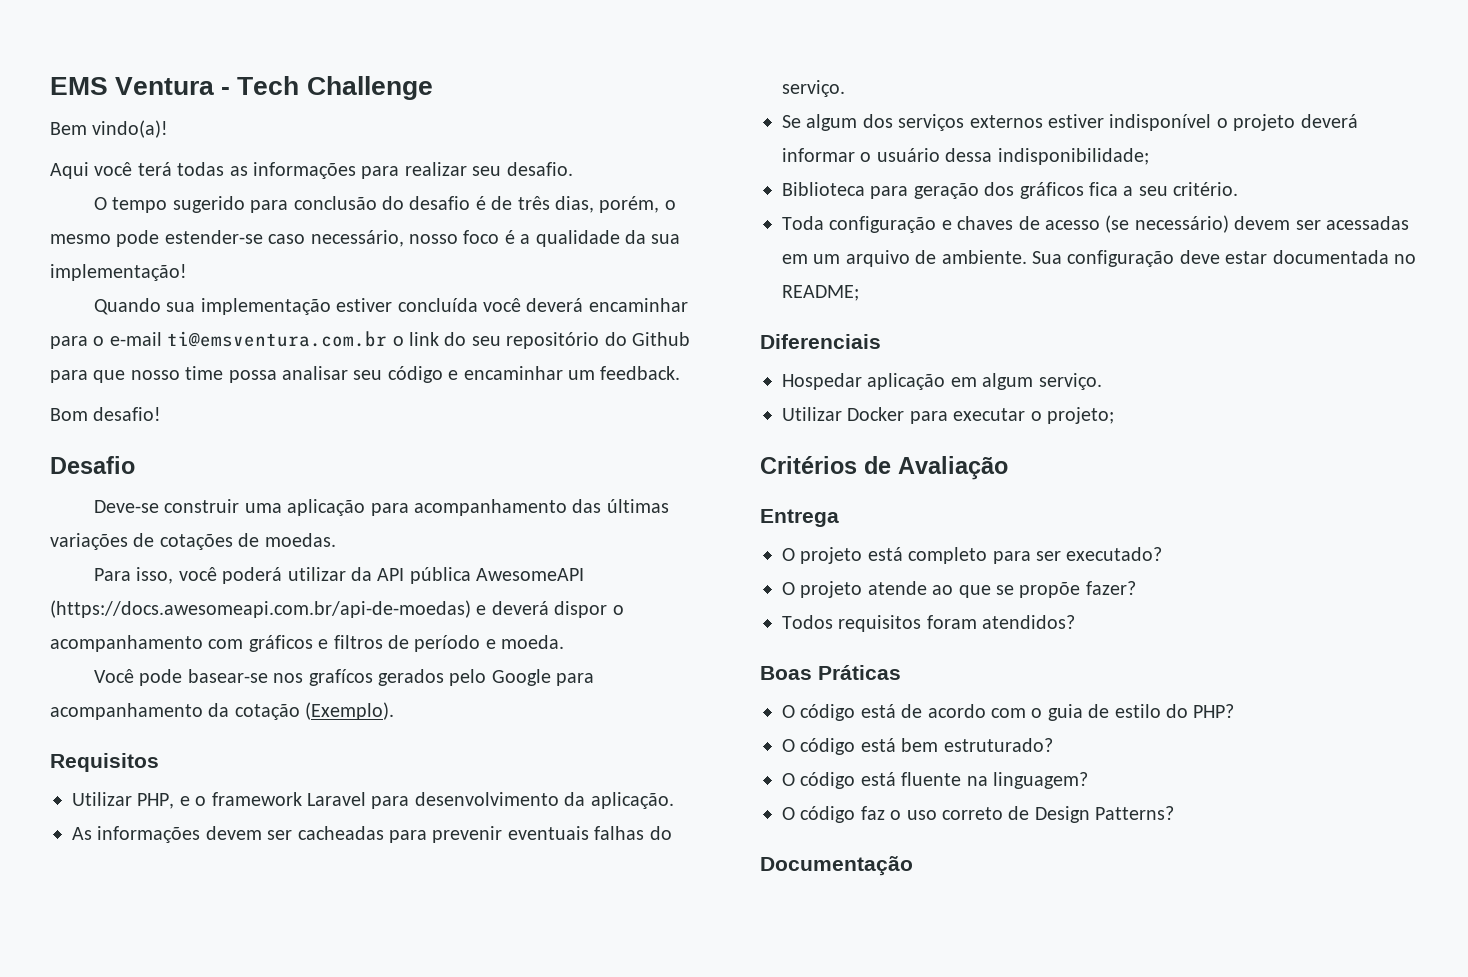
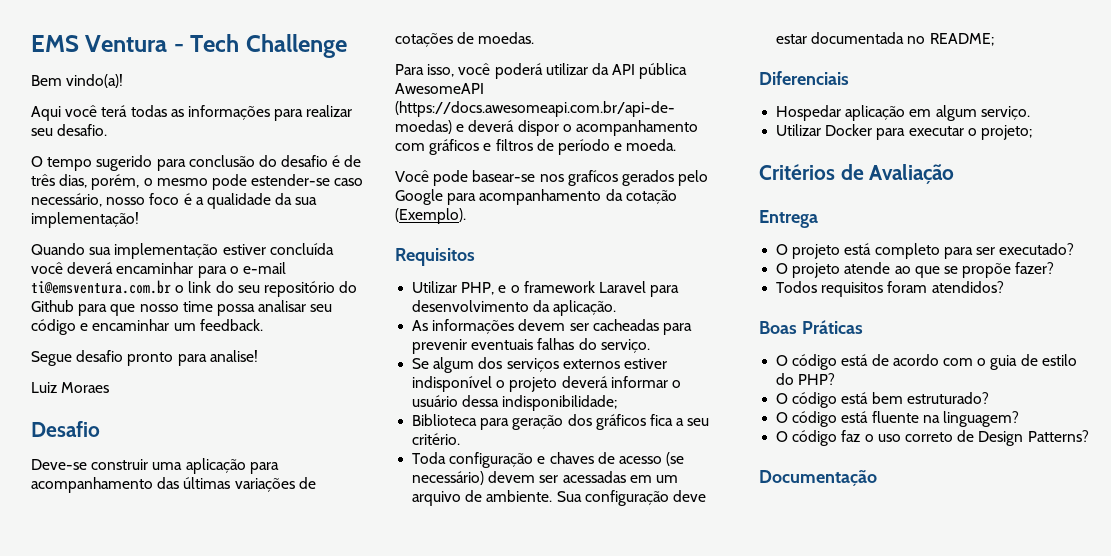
[50,407,162,421] Bom desafio! -> [31,350,258,366] [31,382,110,393] Segue desafio pronto para analise! // Luiz Moraes

